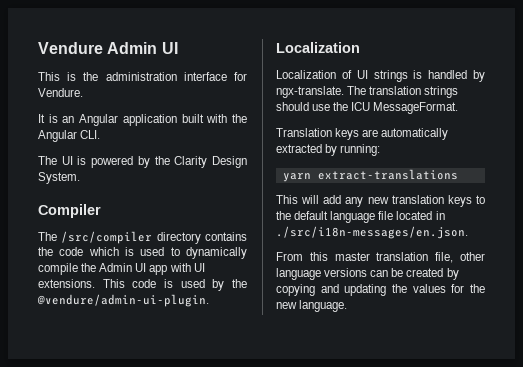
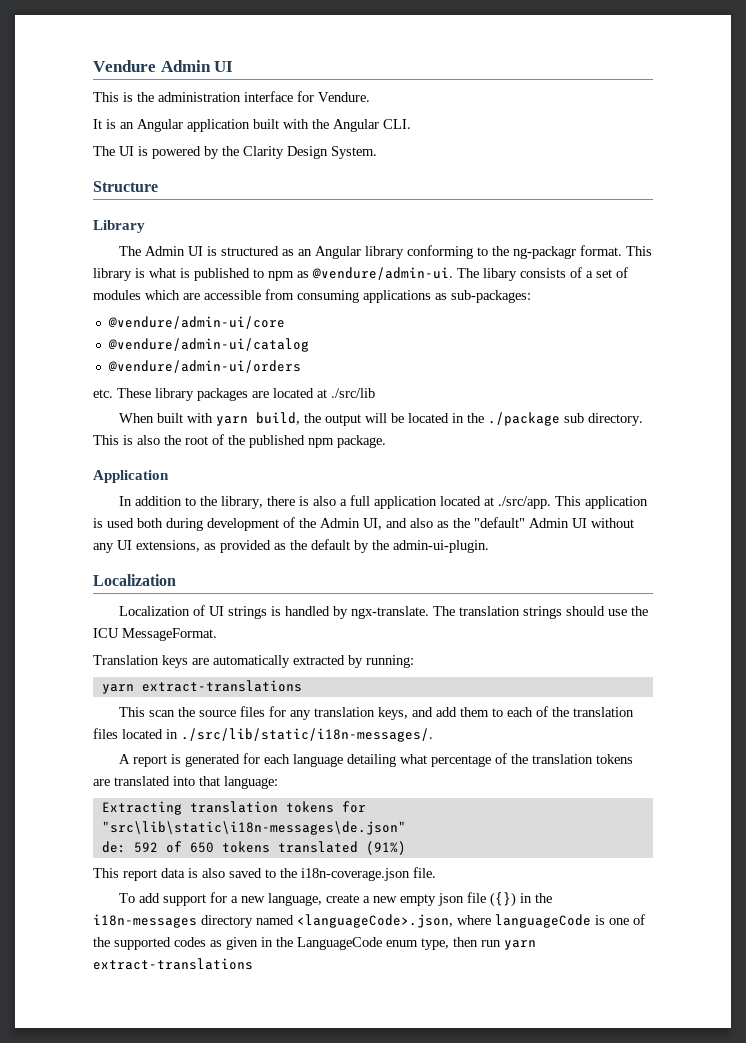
[38,204,101,218] [38,231,248,244] [38,247,247,259] [38,263,205,275] [38,279,247,291] [37,294,209,307] Compiler // The /src/compiler directory contains the code which is used to dynamically compile the Admin UI app with UI extensions. This code is used by the @vendure/admin-ui-plugin. -> [93,181,158,192] [93,220,145,233] [118,245,652,259] [93,267,628,281] [93,289,531,303] [107,316,285,329] [107,338,309,352] [107,360,301,373] [93,388,375,401] [118,412,643,426] [93,434,386,448] [93,470,169,483] [118,495,648,509] [93,517,634,531] [93,539,489,553] Structure // Library // The Admin UI is structured as an Angular library conforming to the ng-packagr format. This library is what is published to npm as @vendure/admin-ui. The libary consists of a set of modules which are accessible from consuming applications as sub-packages: // @vendure/admin-ui/core // @vendure/admin-ui/catalog // @vendure/admin-ui/orders // etc. These library packages are located at ./src/lib // When built with yarn build, the output will be located in the ./package sub directory. This is also the root of the published npm package. // Application // In addition to the library, there is also a full application located at ./src/app. This application is used both during development of the Admin UI, and also as the "default" Admin UI without any UI extensions, as provided as the default by the admin-ui-plugin.
[301,195,485,207] [276,211,445,223] [276,226,468,239] [276,252,485,263] [276,268,459,280] [276,284,485,296] [276,300,348,312] will add any new translation keys to the default language file located in ./src/i18n-messages/en.json. // From this master translation file, other language versions can be created by copying and updating the values for the new language. -> [148,706,634,720] [93,728,433,742] [118,753,633,767] [93,776,278,789] [101,801,366,815] [101,821,406,835] [101,841,406,855] [93,867,436,881] [118,892,552,907] [93,914,645,928] [93,937,536,950] [93,958,253,970] scan the source files for any translation keys, and add them to each of the translation files located in ./src/lib/static/i18n-messages/. // A report is generated for each language detailing what percentage of the translation tokens are translated into that language: // Extracting translation tokens for "src\lib\static\i18n-messages\de.json" // de: 592 of 650 tokens translated (91%) // This report data is also saved to the i18n-coverage.json file. // To add support for a new language, create a new empty json file ({}) in the i18n-messages directory named <languageCode>.json, where languageCode is one of the supported codes as given in the LanguageCode enum type, then run yarn extract-translations

